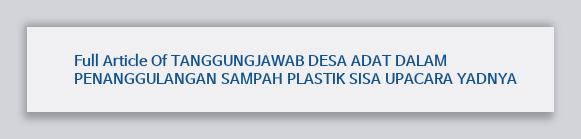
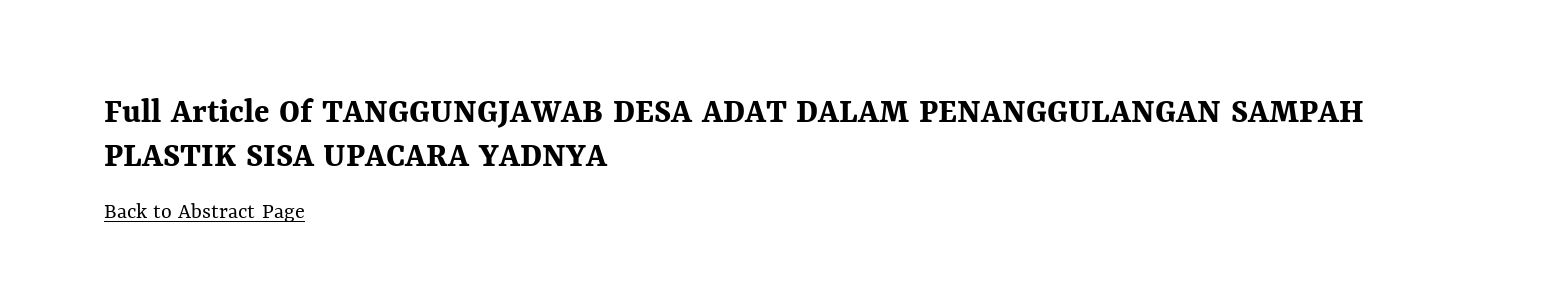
(518, 78) none -> [104,203,305,222] // Back to Abstract Page

